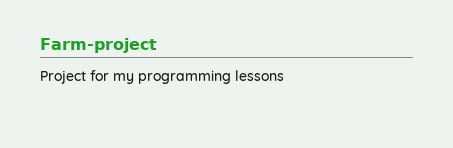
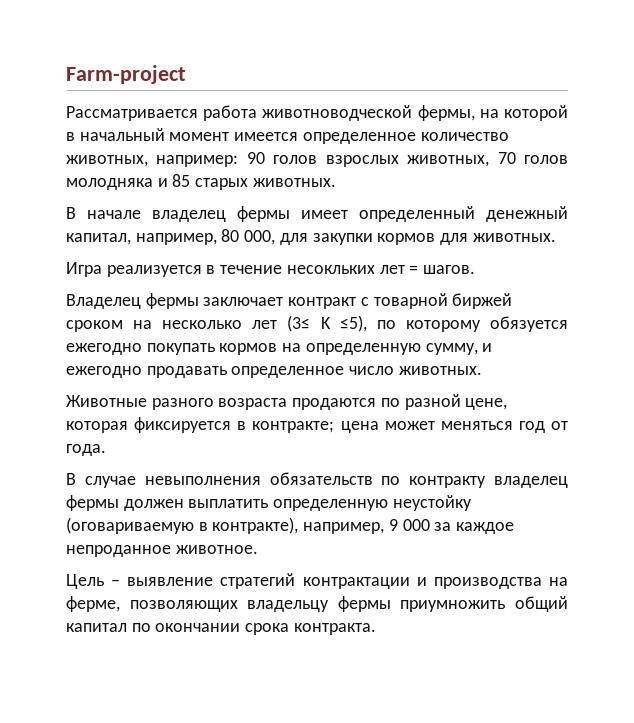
[40,70,284,84] Project for my programming lessons -> [66,105,568,121] [66,128,509,144] [66,152,569,167] [66,174,336,190] [66,206,568,222] [66,229,556,245] [66,262,476,277] [66,293,513,309] [66,315,568,332] [66,343,493,355] [66,366,482,378] [66,394,508,410] [66,417,568,433] [66,444,106,456] [66,472,568,488] [66,495,472,511] [66,517,515,534] [66,545,258,557] [66,573,568,589] [66,596,568,612] [66,623,376,635] Рассматривается работа животноводческой фермы, на которой в начальный момент имеется определенное количество животных, например: 90 голов взрослых животных, 70 голов молодняка и 85 старых животных. // В начале владелец фермы имеет определенный денежный капитал, например, 80 000, для закупки кормов для животных. // Игра реализуется в течение несокльких лет = шагов. // Владелец фермы заключает контракт с товарной биржей сроком на несколько лет (3≤ K ≤5), по которому обязуется ежегодно покупать кормов на определенную сумму, и ежегодно продавать определенное число животных. // Животные разного возраста продаются по разной цене, которая фиксируется в контракте; цена может меняться год от года. // В случае невыполнения обязательств по контракту владелец фермы должен выплатить определенную неустойку (оговариваемую в контракте), например, 9 000 за каждое непроданное животное. // Цель – выявление стратегий контрактации и производства на ферме, позволяющих владельцу фермы приумножить общий капитал по окончании срока контракта.

